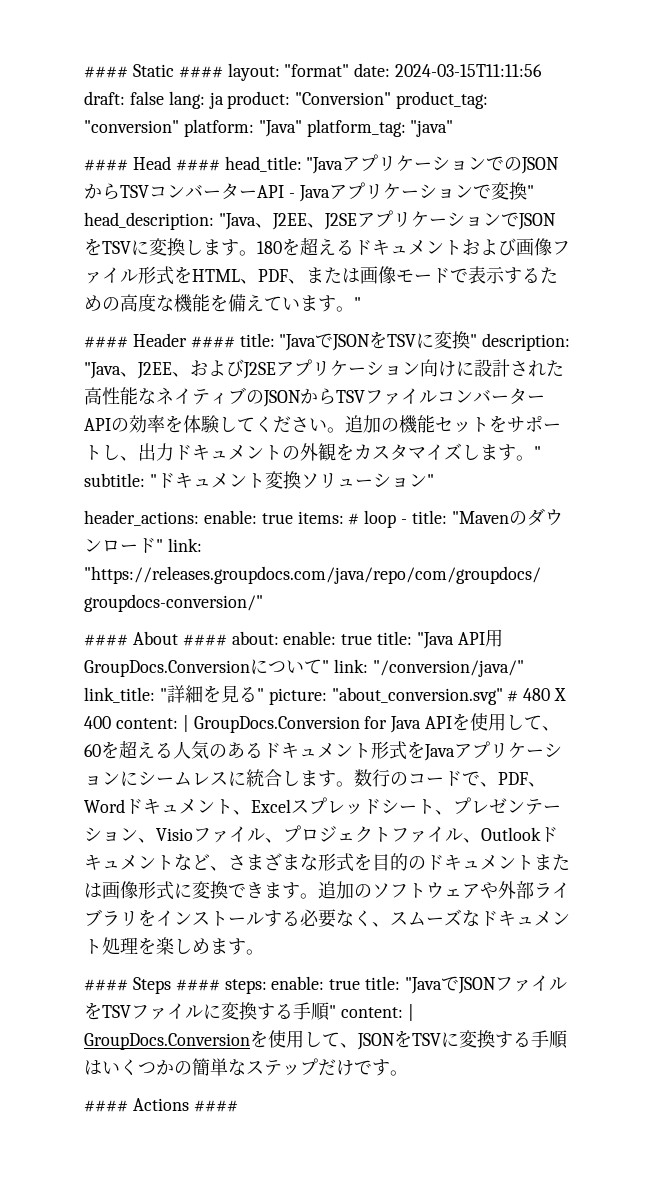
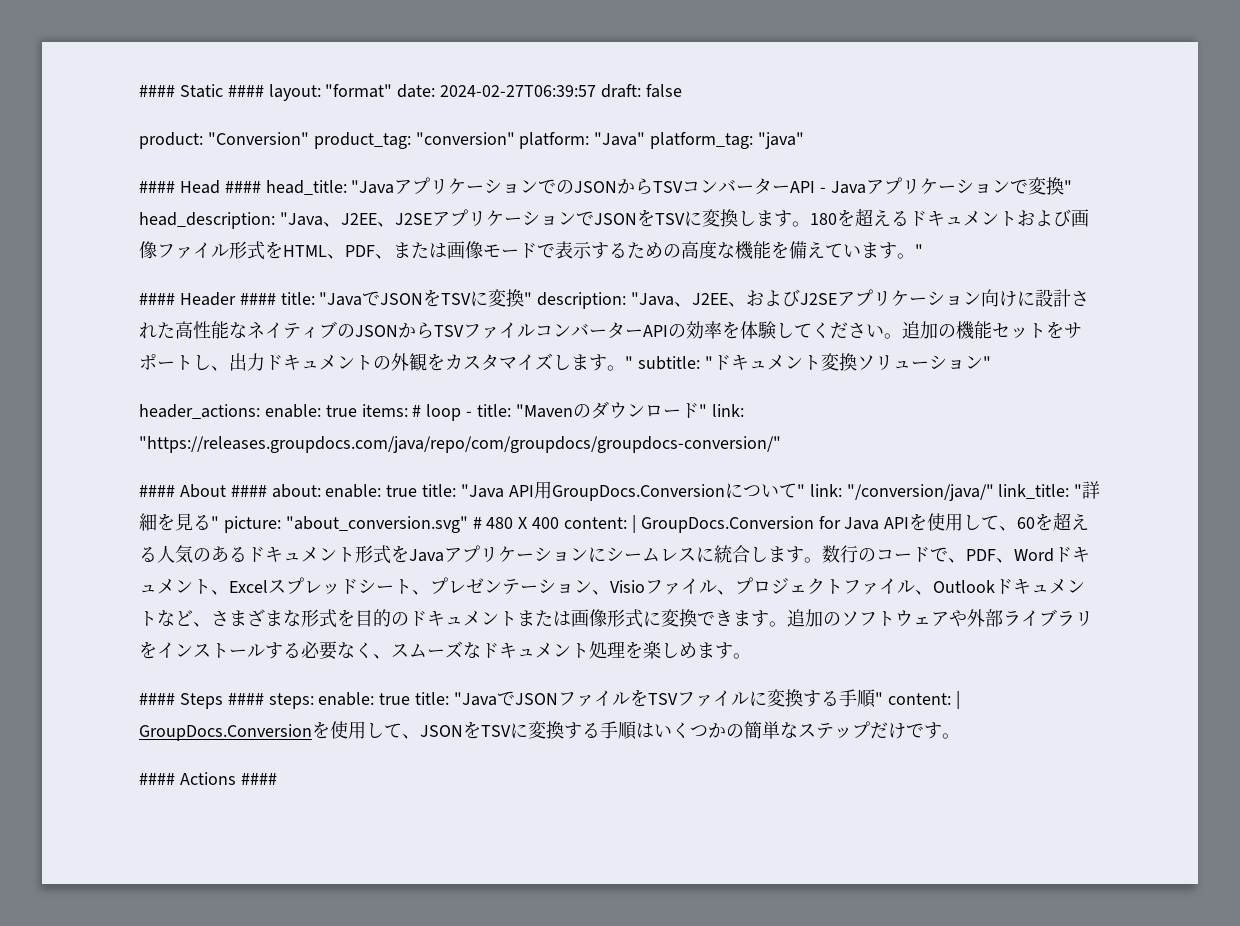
[395,64,543,77] 2024-03-15T11:11:56 -> [440,85,597,97] 2024-02-27T06:39:57
[168,91,224,109] lang: ja -> (682, 91) //

